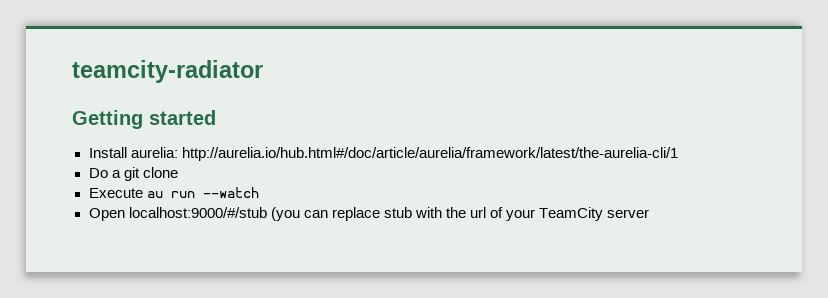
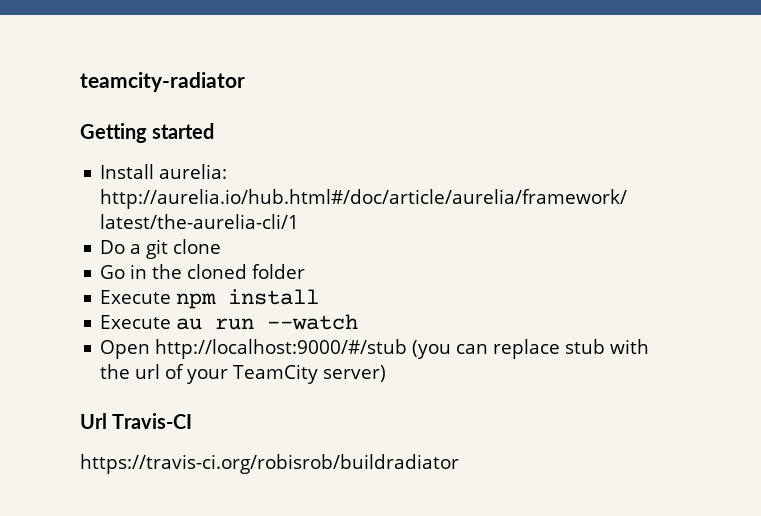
(178, 172) none -> [100,264,306,279] [100,289,320,309] // Go in the cloned folder // Execute npm install
[128,207,267,218] localhost:9000/#/stub -> [155,339,408,359] http://localhost:9000/#/stub
[607,209,650,218] server -> [323,365,387,382] [80,413,193,429] [80,454,459,474] server) // Url Travis-CI // https://travis-ci.org/robisrob/buildradiator

